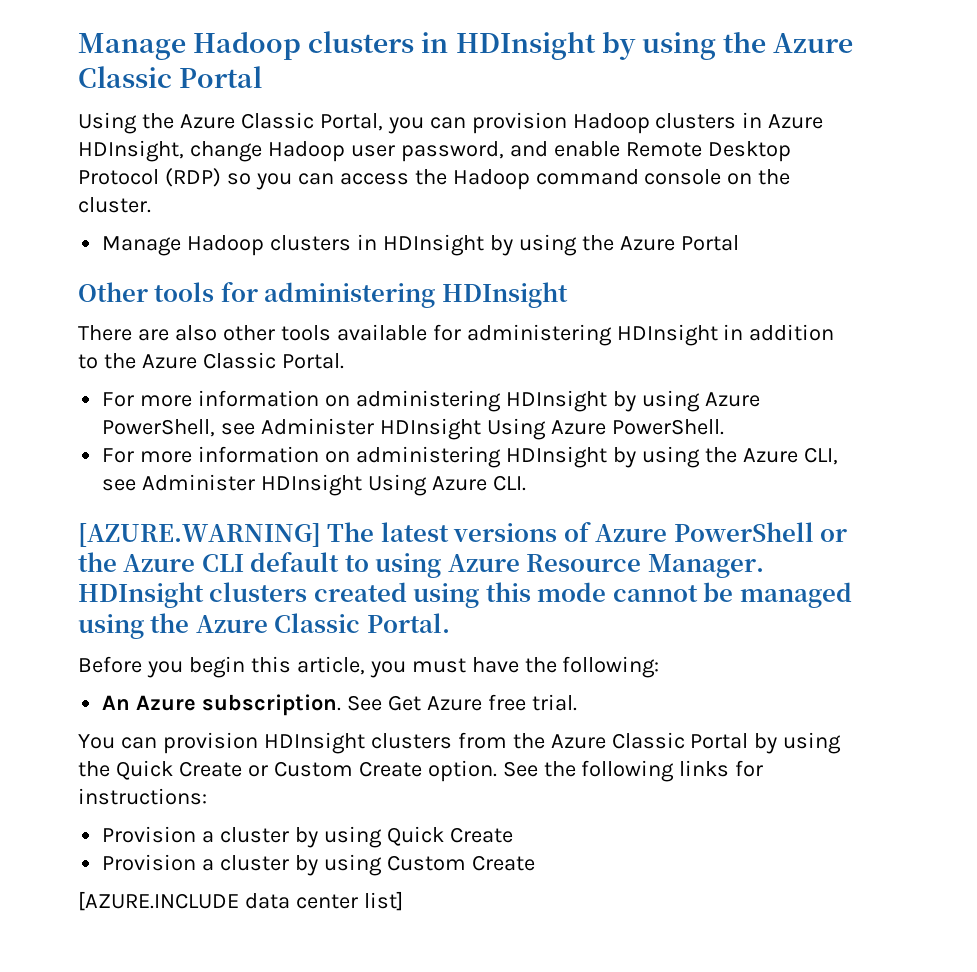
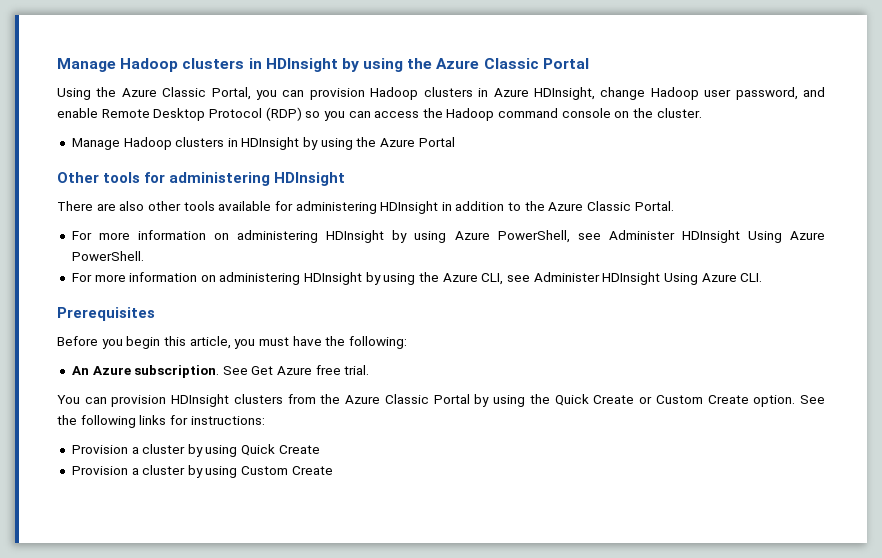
[78,521,848,547] [78,551,764,578] [78,582,852,608] [78,613,450,639] [AZURE.WARNING] The latest versions of Azure PowerShell or the Azure CLI default to using Azure Resource Manager. HDInsight clusters created using this mode cannot be managed using the Azure Classic Portal. -> [57,307,155,321] Prerequisites
[78,891,403,911] // [AZURE.INCLUDE data center list] -> (333, 470) none

